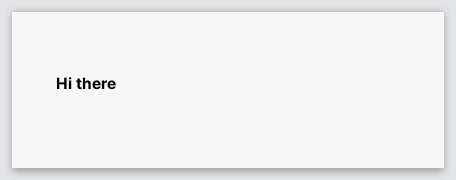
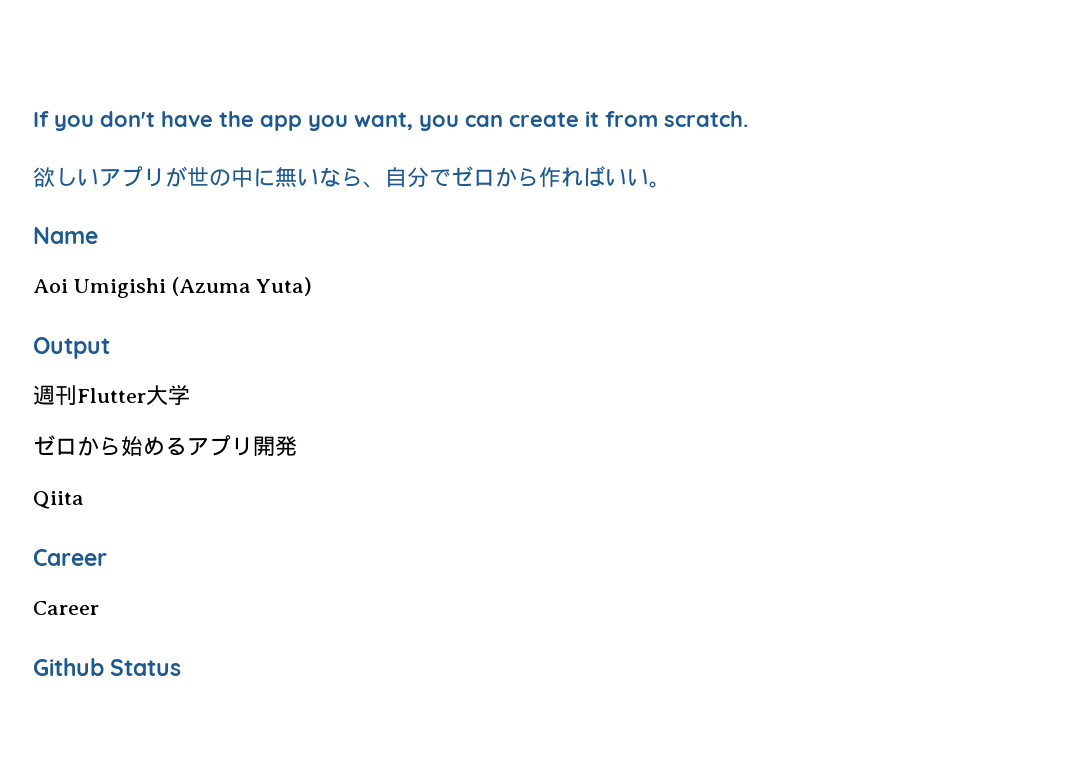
[56,77,117,90] Hi there -> [33,111,748,131] [33,166,671,188] [33,227,98,244] [33,277,313,298] [33,337,110,359] [33,385,190,405] [33,435,297,457] [33,491,84,509] [33,549,107,566] [33,601,99,615] [33,658,182,676] If you don't have the app you want, you can create it from scratch. // 欲しいアプリが世の中に無いなら、自分でゼロから作ればいい。 // Name // Aoi Umigishi (Azuma Yuta) // Output // 週刊Flutter大学 // ゼロから始めるアプリ開発 // Qiita // Career // Career // Github Status

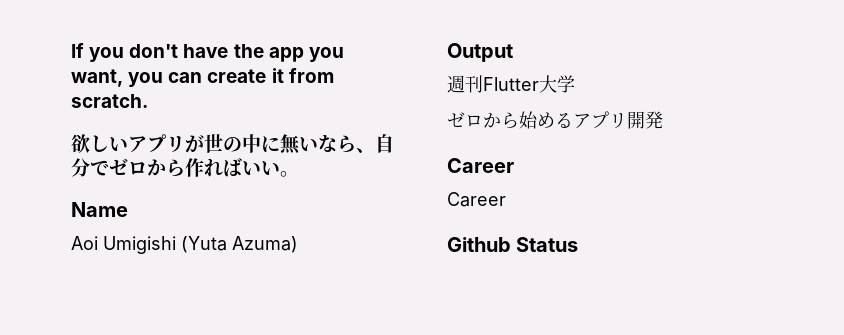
[171,277,313,296] (Azuma Yuta) -> [181,236,298,253] (Yuta Azuma)
[33,491,84,509] // Qiita -> (663, 120) none

